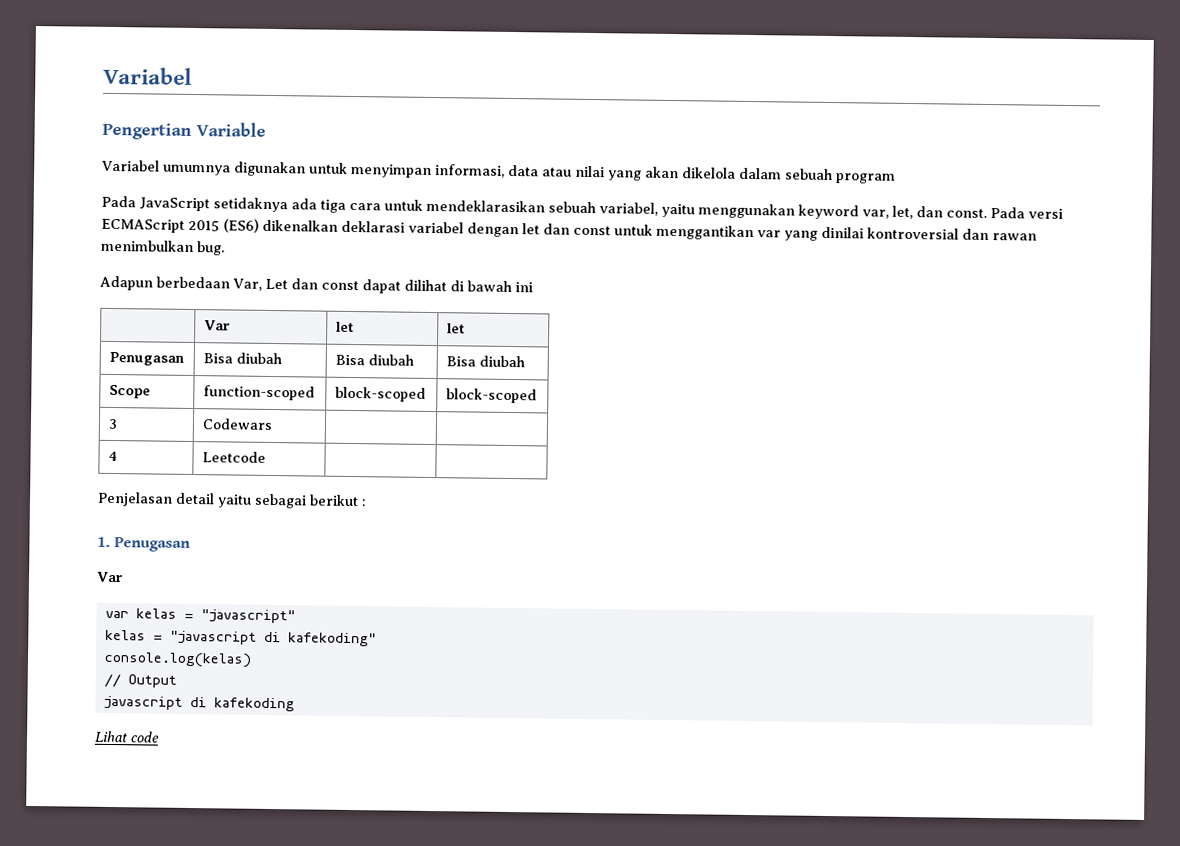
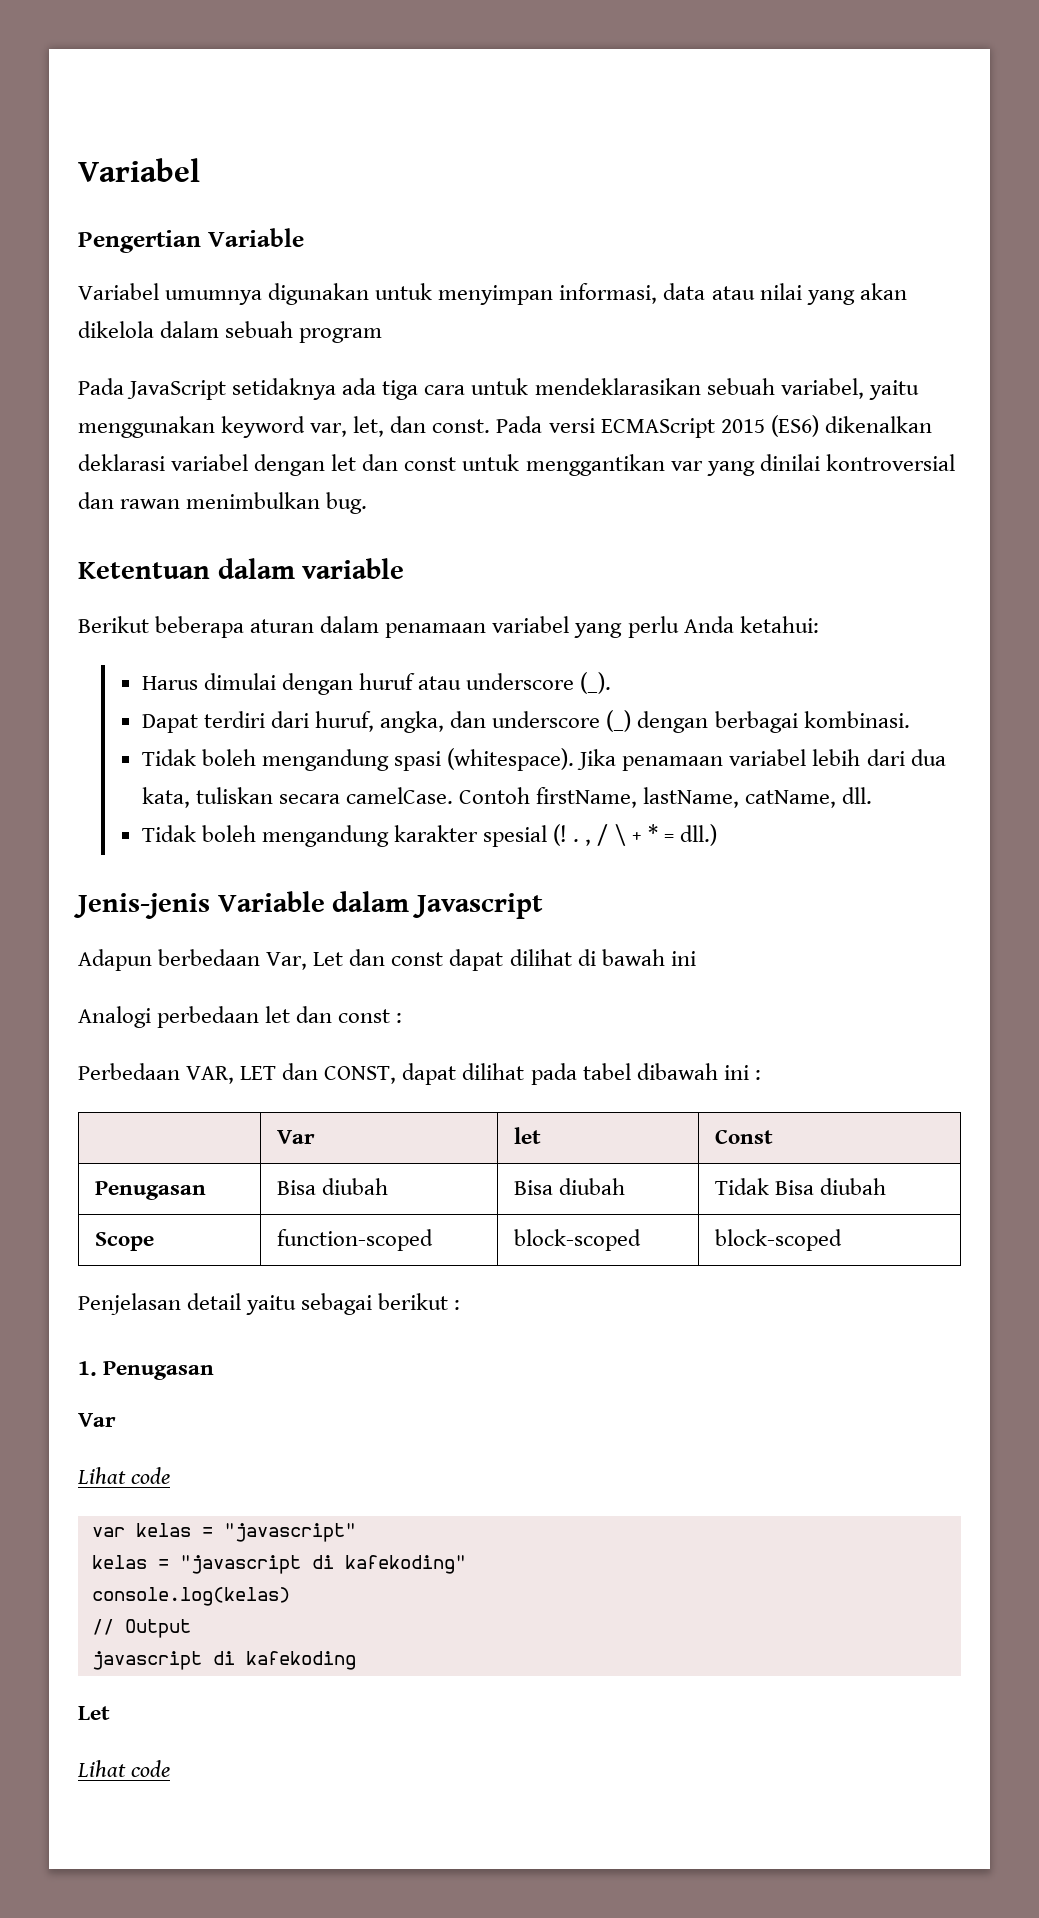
(225, 248) none -> [78,558,405,579] [78,616,819,638] [141,672,612,695] [141,710,910,733] [141,748,946,771] [141,787,873,808] [141,824,717,847] [74,891,543,919] // Ketentuan dalam variable // Berikut beberapa aturan dalam penamaan variabel yang perlu Anda ketahui: // Harus dimulai dengan huruf atau underscore (_). // Dapat terdiri dari huruf, angka, dan underscore (_) dengan berbagai kombinasi. // Tidak boleh mengandung spasi (whitespace). Jika penamaan variabel lebih dari dua kata, tuliskan secara camelCase. Contoh firstName, lastName, catName, dll. // Tidak boleh mengandung karakter spesial (! . , / \ + * = dll.) // Jenis-jenis Variable dalam Javascript
(533, 287) none -> [78,1006,403,1028] [78,1063,761,1085] // Analogi perbedaan let dan const : // Perbedaan VAR, LET dan CONST, dapat dilihat pada tabel dibawah ini :
[446,323,465,334] let -> [715,1129,774,1144] Const
(414, 360) none -> [715,1178,770,1195] Tidak
[107,418,118,430] [201,418,273,431] [107,450,118,462] [201,451,266,463] // 3 | Codewars | | // 4 | Leetcode | | -> (843, 1240) none
(124, 577) none -> [77,1467,171,1484] // Lihat code
(295, 704) none -> [78,1706,110,1720] // Let

